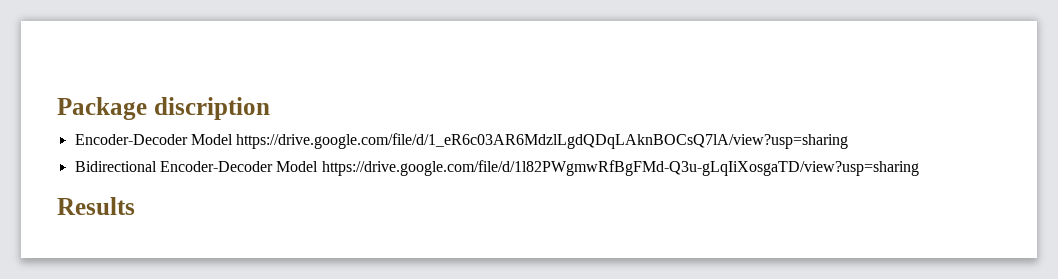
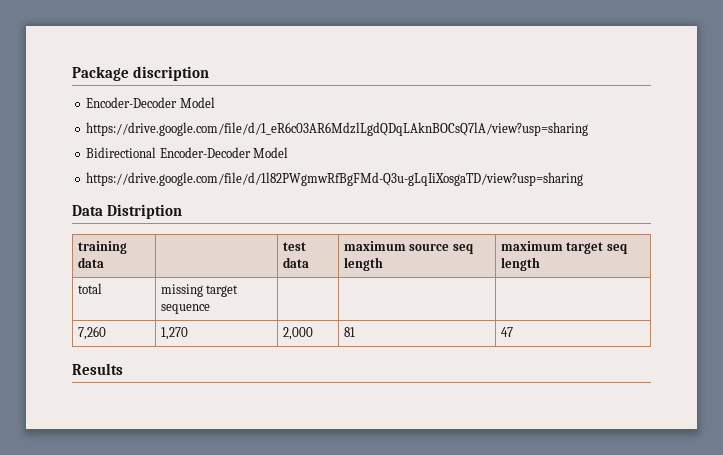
(233, 139) none -> (215, 102) //
(319, 166) none -> (289, 152) //
(919, 168) none -> [72,204,183,219] [77,241,127,254] [77,257,104,268] [282,242,306,251] [282,257,309,268] [343,241,473,254] [343,257,383,271] [500,241,627,254] [500,257,540,271] [77,283,102,294] [160,284,239,297] [160,304,210,314] [77,326,106,340] [160,327,188,340] [282,327,313,340] [343,327,355,337] [500,327,513,337] // Data Distription // training data | | test data | maximum source seq length | maximum target seq length // total | missing target sequence | | | // 7,260 | 1,270 | 2,000 | 81 | 47

